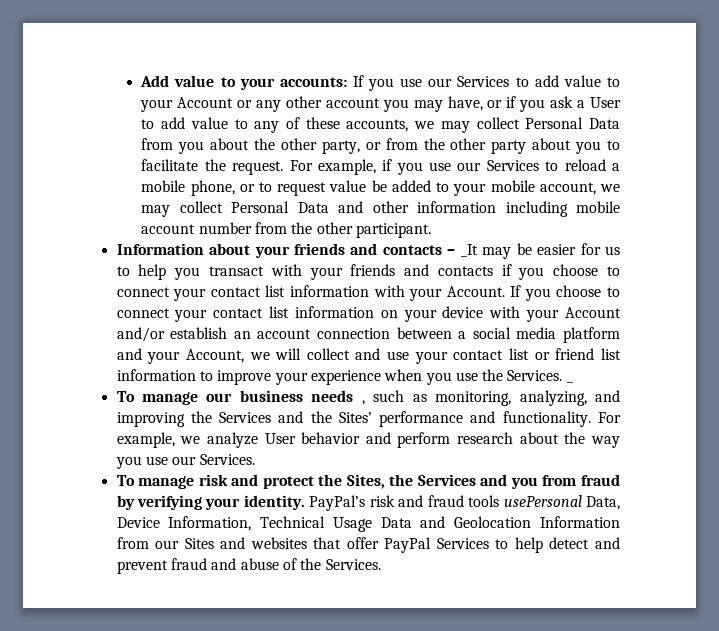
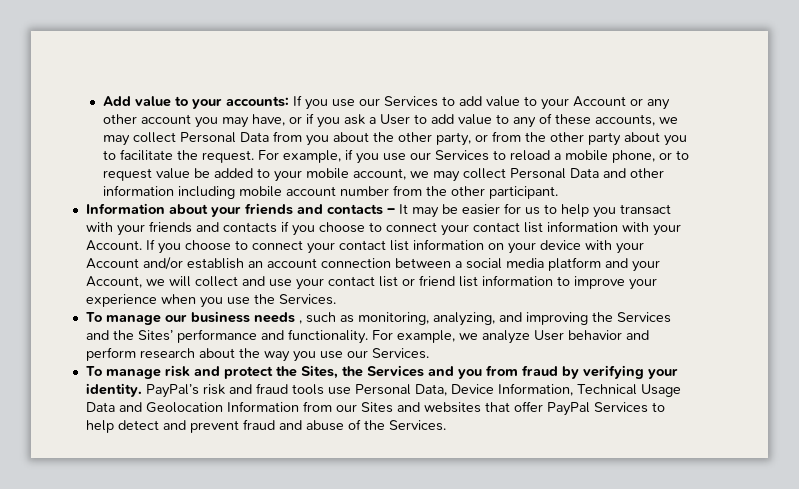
[460,244,478,257] _It -> [398,204,408,214] It
[566,381,573,383] _ -> (336, 299) none
[503,495,582,507] usePersonal -> [327,384,411,395] use Personal

